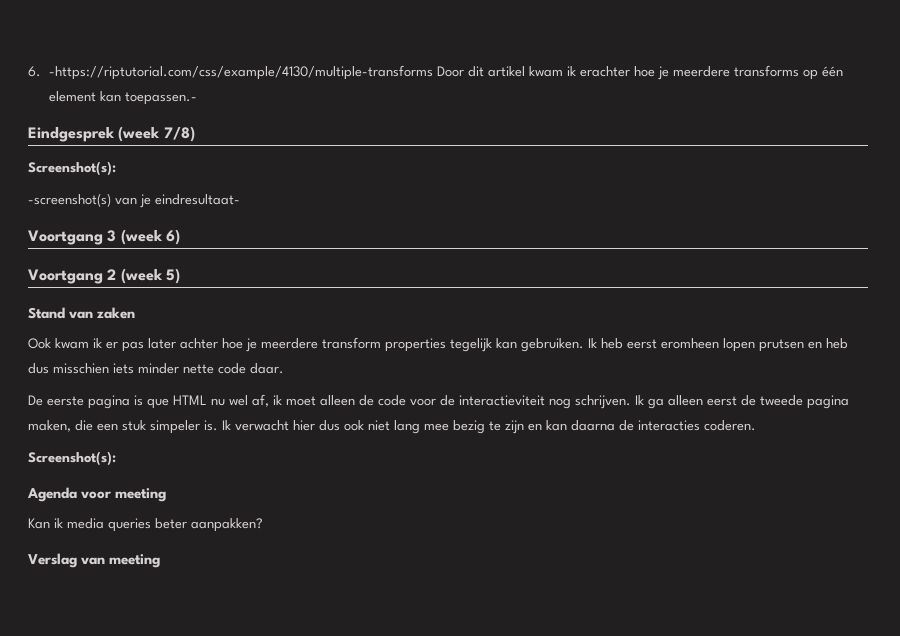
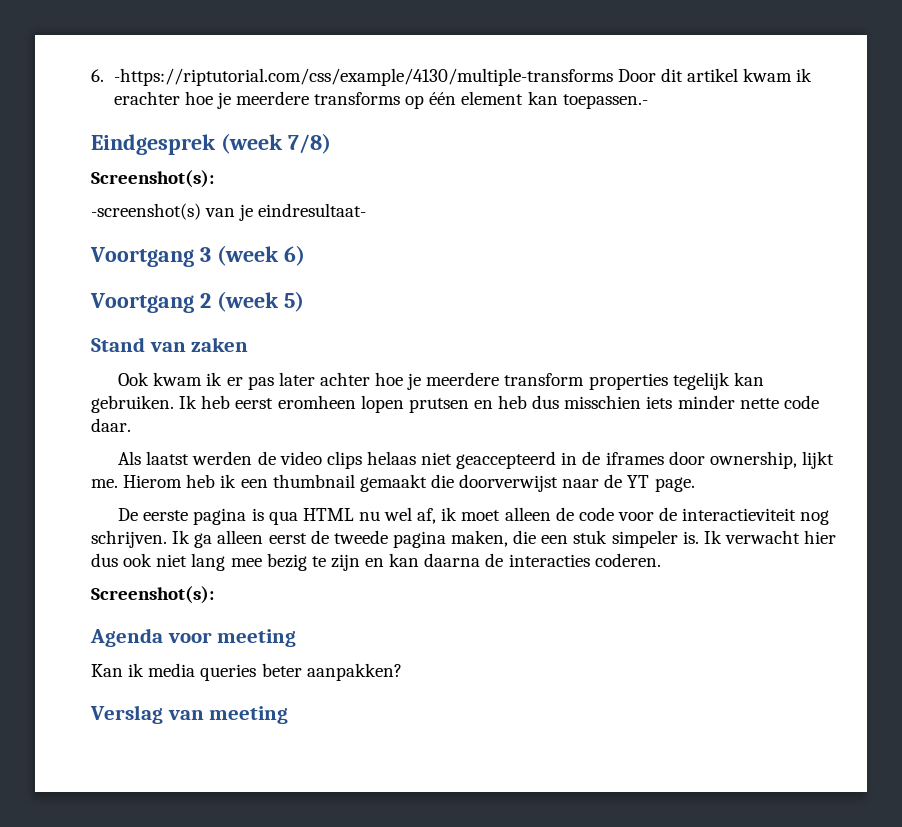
(284, 368) none -> [118,451,835,469] [91,474,695,492] // Als laatst werden de video clips helaas niet geaccepteerd in de iframes door ownership, lijkt me. Hierom heb ik een thumbnail gemaakt die doorverwijst naar de YT page.
[147,398,169,409] que -> [268,511,298,525] qua

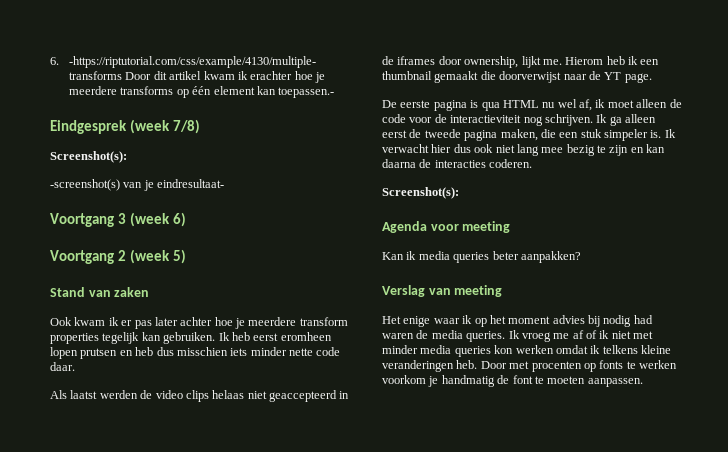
(289, 715) none -> [382,315,653,327] [382,330,654,342] [382,345,671,357] [382,360,677,372] [382,375,643,387] // Het enige waar ik op het moment advies bij nodig had waren de media queries. Ik vroeg me af of ik niet met minder media queries kon werken omdat ik telkens kleine veranderingen heb. Door met procenten op fonts te werken voorkom je handmatig de font te moeten aanpassen.

